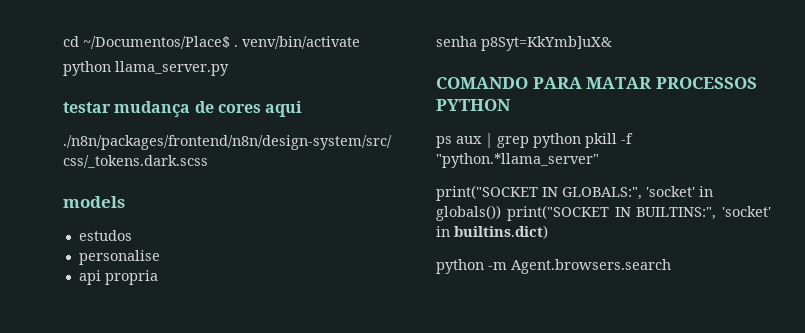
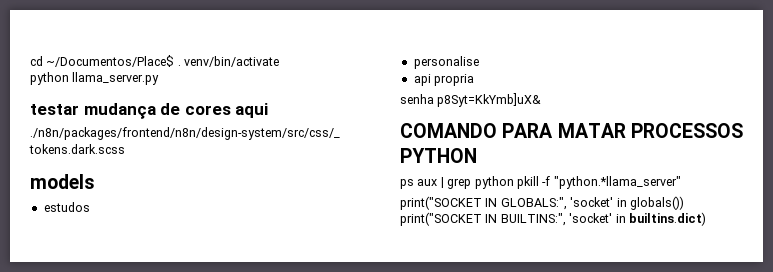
[436,259,671,274] // python -m Agent.browsers.search -> (706, 219) none

